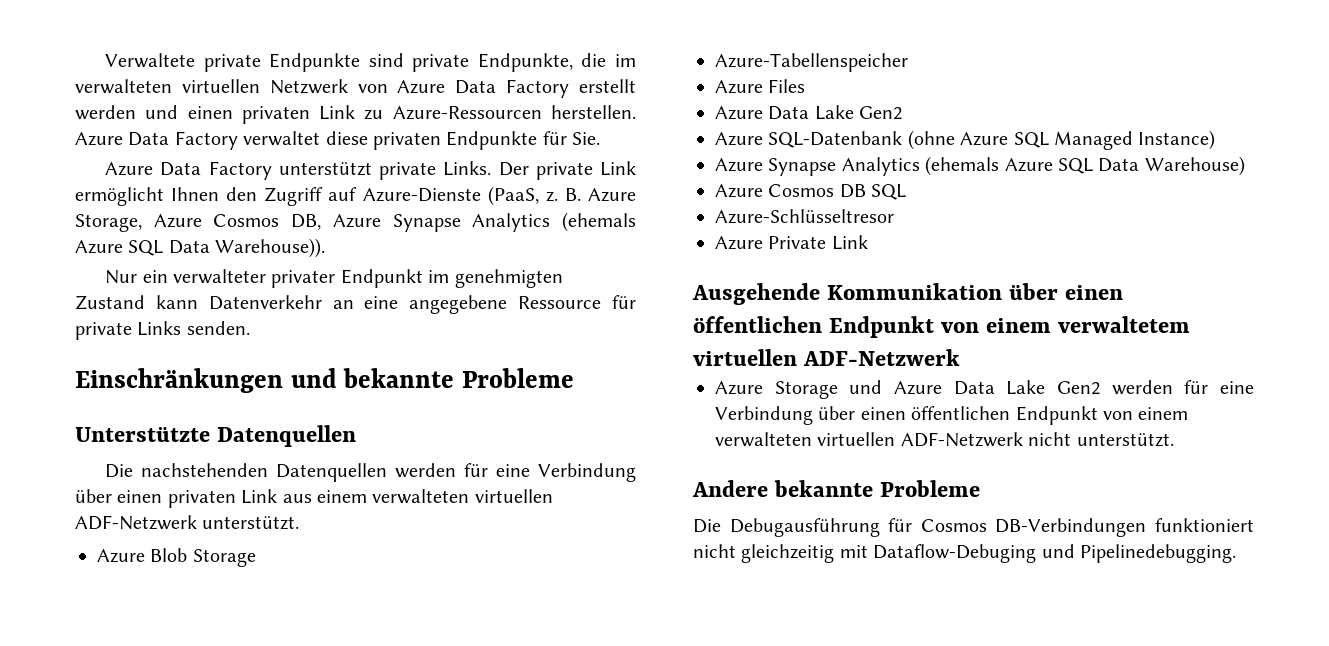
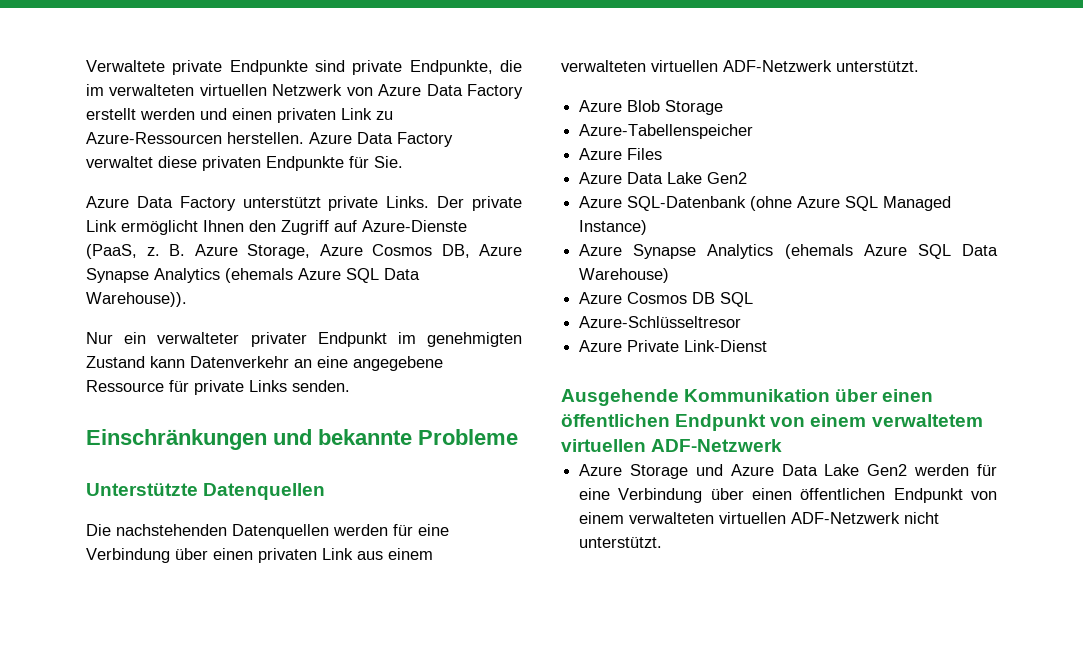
[831,235,868,250] Link -> [684,340,768,352] Link-Dienst
[692,480,980,497] [693,518,1254,537] [693,544,1236,563] // Andere bekannte Probleme // Die Debugausführung für Cosmos DB-Verbindungen funktioniert nicht gleichzeitig mit Dataflow-Debuging und Pipelinedebugging. -> (663, 542) none

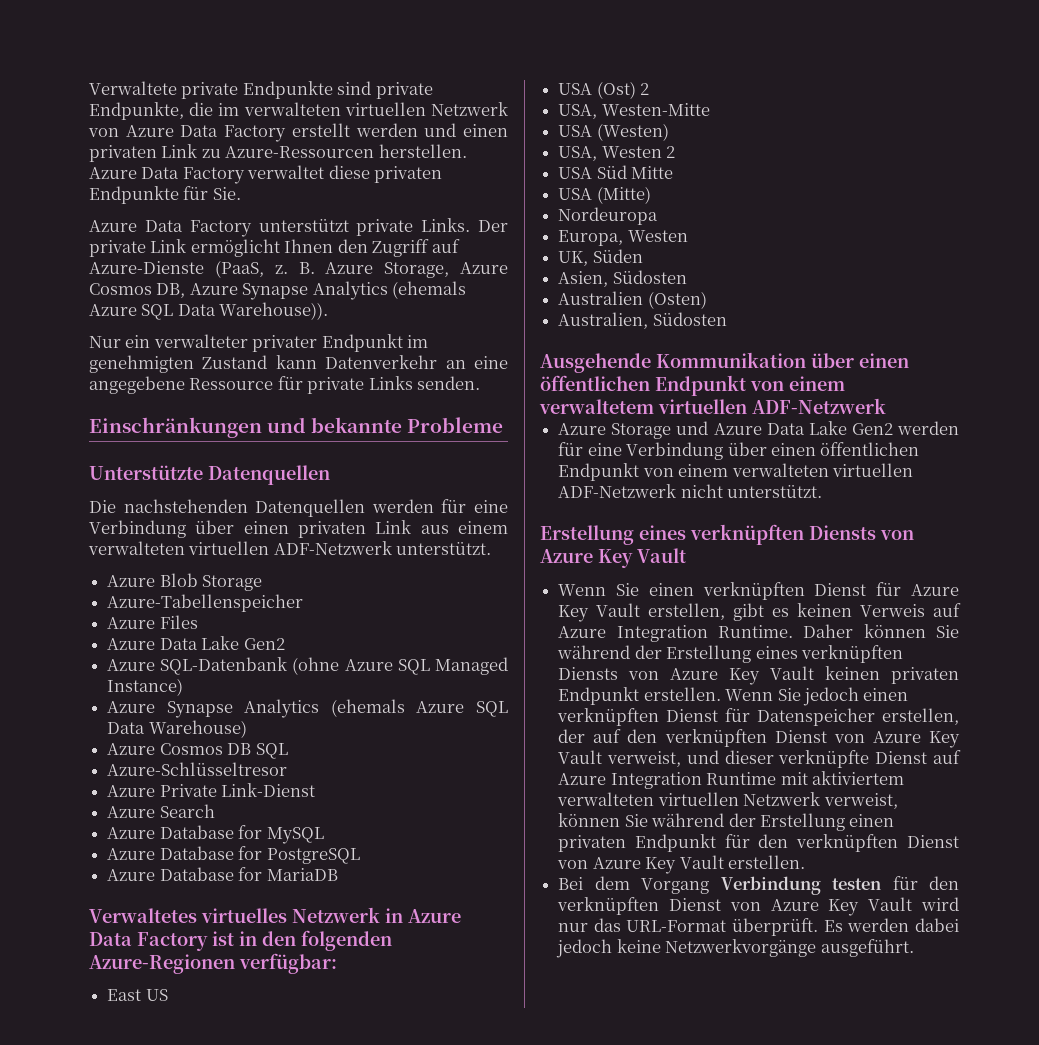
(768, 346) none -> [107,804,215,818] [107,825,324,844] [107,846,360,864] [107,867,338,881] [89,907,461,923] [89,930,392,951] [89,953,337,974] [107,989,168,1001] [558,81,650,99] [558,103,710,119] [558,123,669,141] [558,146,676,161] [558,165,674,179] [558,186,651,204] [558,207,659,225] [558,230,688,246] [558,249,643,266] [558,270,687,287] [558,291,707,309] [558,312,727,329] // Azure Search // Azure Database for MySQL // Azure Database for PostgreSQL // Azure Database for MariaDB // Verwaltetes virtuelles Netzwerk in Azure Data Factory ist in den folgenden Azure-Regionen verfügbar: // East US // USA (Ost) 2 // USA, Westen-Mitte // USA (Westen) // USA, Westen 2 // USA Süd Mitte // USA (Mitte) // Nordeuropa // Europa, Westen // UK, Süden // Asien, Südosten // Australien (Osten) // Australien, Südosten
(663, 542) none -> [540,524,914,545] [540,548,686,568] [558,582,959,600] [558,603,961,622] [558,624,959,642] [557,645,903,663] [558,666,959,685] [558,687,909,706] [557,708,959,726] [558,729,960,748] [558,750,961,768] [558,771,904,789] [557,792,898,809] [558,813,895,831] [558,834,959,852] [557,855,805,874] [558,876,959,895] [557,897,959,916] [558,918,959,936] [556,939,914,958] // Erstellung eines verknüpften Diensts von Azure Key Vault // Wenn Sie einen verknüpften Dienst für Azure Key Vault erstellen, gibt es keinen Verweis auf Azure Integration Runtime. Daher können Sie während der Erstellung eines verknüpften Diensts von Azure Key Vault keinen privaten Endpunkt erstellen. Wenn Sie jedoch einen verknüpften Dienst für Datenspeicher erstellen, der auf den verknüpften Dienst von Azure Key Vault verweist, und dieser verknüpfte Dienst auf Azure Integration Runtime mit aktiviertem verwalteten virtuellen Netzwerk verweist, können Sie während der Erstellung einen privaten Endpunkt für den verknüpften Dienst von Azure Key Vault erstellen. // Bei dem Vorgang Verbindung testen für den verknüpften Dienst von Azure Key Vault wird nur das URL-Format überprüft. Es werden dabei jedoch keine Netzwerkvorgänge ausgeführt.

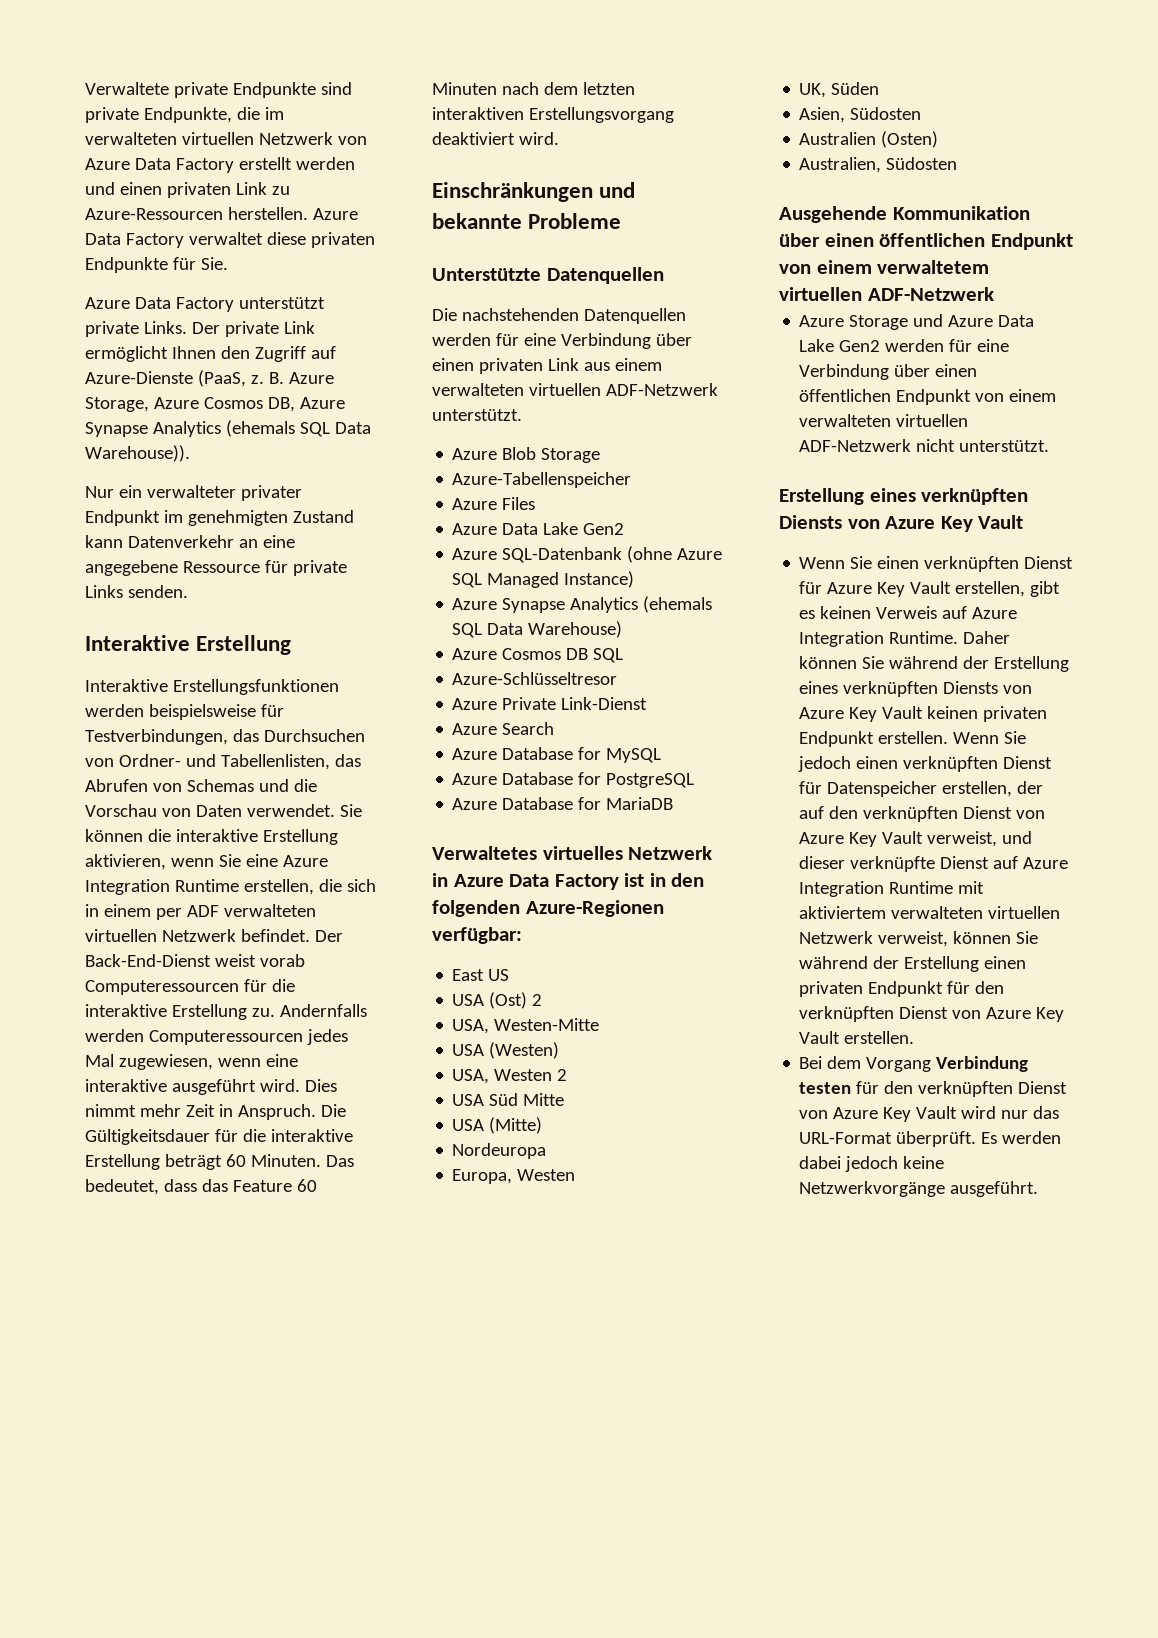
[89,304,137,316] Azure -> (295, 428) none
(481, 383) none -> [85,635,292,655] [85,679,339,695] [85,704,284,720] [85,729,365,745] [85,754,361,770] [85,779,317,792] [85,804,362,817] [85,829,338,845] [85,854,328,870] [85,879,376,895] [85,904,316,920] [85,929,343,942] [85,954,305,967] [85,979,295,995] [85,1004,367,1020] [85,1029,348,1045] [85,1054,298,1070] [85,1079,337,1095] [85,1104,346,1120] [85,1129,353,1145] [85,1154,354,1170] [85,1179,317,1195] [432,82,635,95] [432,107,674,123] [432,132,559,145] // Interaktive Erstellung // Interaktive Erstellungsfunktionen werden beispielsweise für Testverbindungen, das Durchsuchen von Ordner- und Tabellenlisten, das Abrufen von Schemas und die Vorschau von Daten verwendet. Sie können die interaktive Erstellung aktivieren, wenn Sie eine Azure Integration Runtime erstellen, die sich in einem per ADF verwalteten virtuellen Netzwerk befindet. Der Back-End-Dienst weist vorab Computeressourcen für die interaktive Erstellung zu. Andernfalls werden Computeressourcen jedes Mal zugewiesen, wenn eine interaktive ausgeführt wird. Dies nimmt mehr Zeit in Anspruch. Die Gültigkeitsdauer für die interaktive Erstellung beträgt 60 Minuten. Das bedeutet, dass das Feature 60 Minuten nach dem letzten interaktiven Erstellungsvorgang deaktiviert wird.
[416,701,465,713] Azure -> (713, 604) none

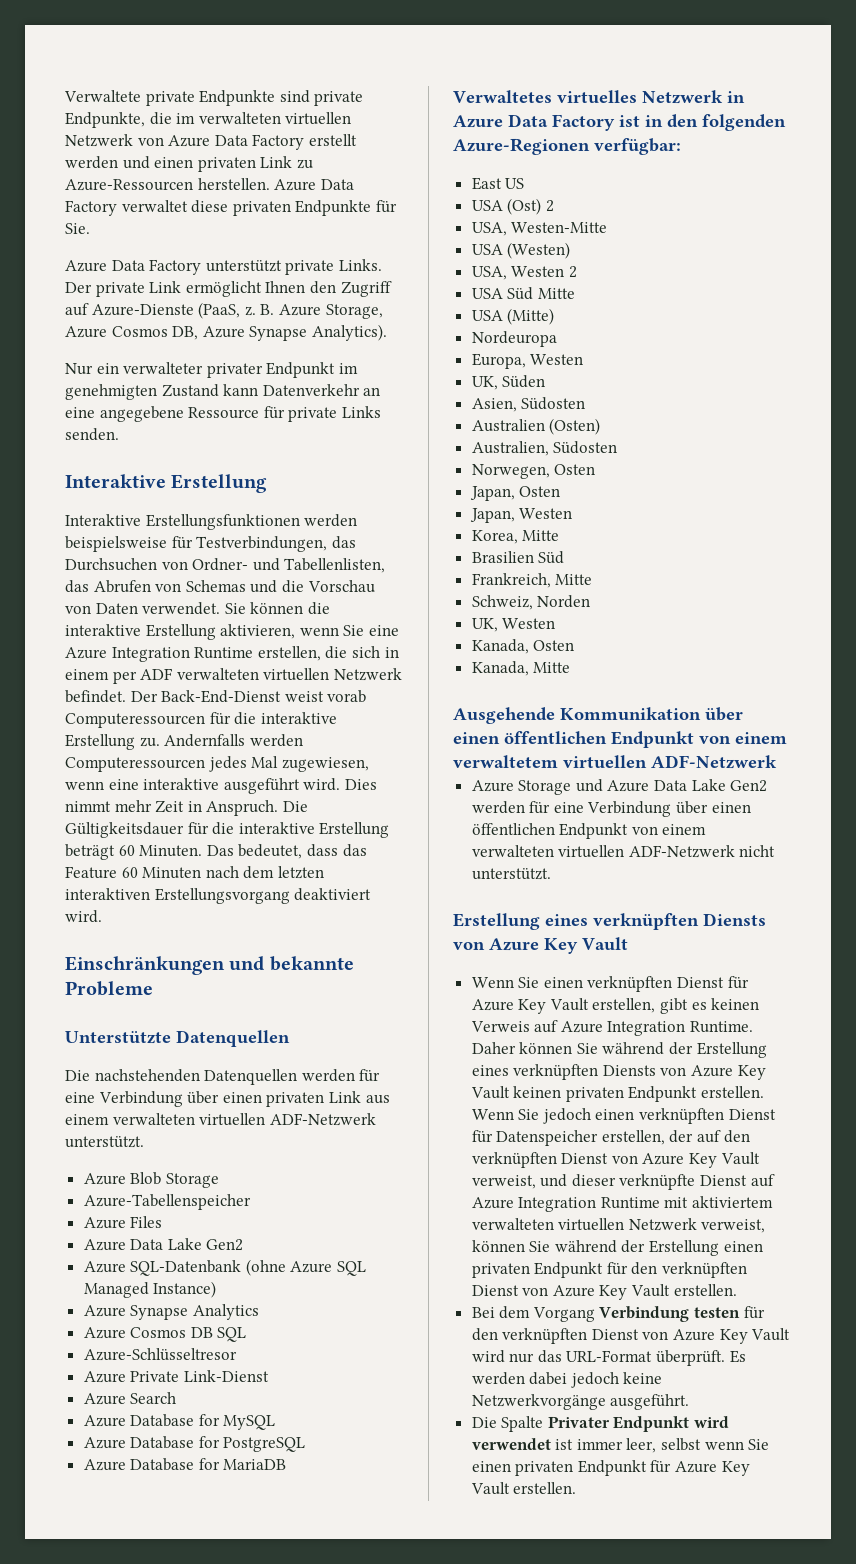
[152,420,371,437] [85,445,190,462] Analytics (ehemals SQL Data Warehouse)). -> [311,324,387,341] Analytics).
[643,596,713,613] [452,621,623,638] (ehemals SQL Data Warehouse) -> (259, 1312) none
(958, 163) none -> [471,464,596,479] [469,486,561,501] [469,508,573,523] [471,530,560,544] [471,551,565,564] [471,573,593,588] [471,595,591,610] [471,618,556,632] [471,639,575,654] [471,661,571,676] // Norwegen, Osten // Japan, Osten // Japan, Westen // Korea, Mitte // Brasilien Süd // Frankreich, Mitte // Schweiz, Norden // UK, Westen // Kanada, Osten // Kanada, Mitte
(1039, 1189) none -> [471,1416,730,1432] [471,1438,770,1453] [471,1460,750,1476] [470,1482,577,1495] // Die Spalte Privater Endpunkt wird verwendet ist immer leer, selbst wenn Sie einen privaten Endpunkt für Azure Key Vault erstellen.

